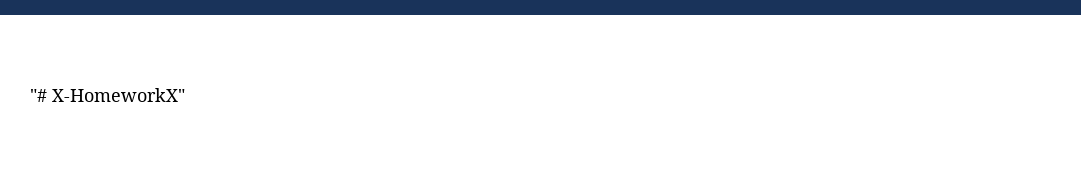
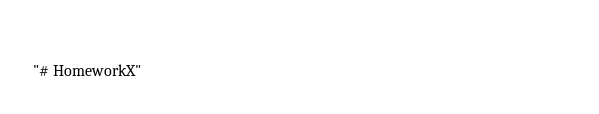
[52,88,185,102] X-HomeworkX" -> [53,64,142,76] HomeworkX"

